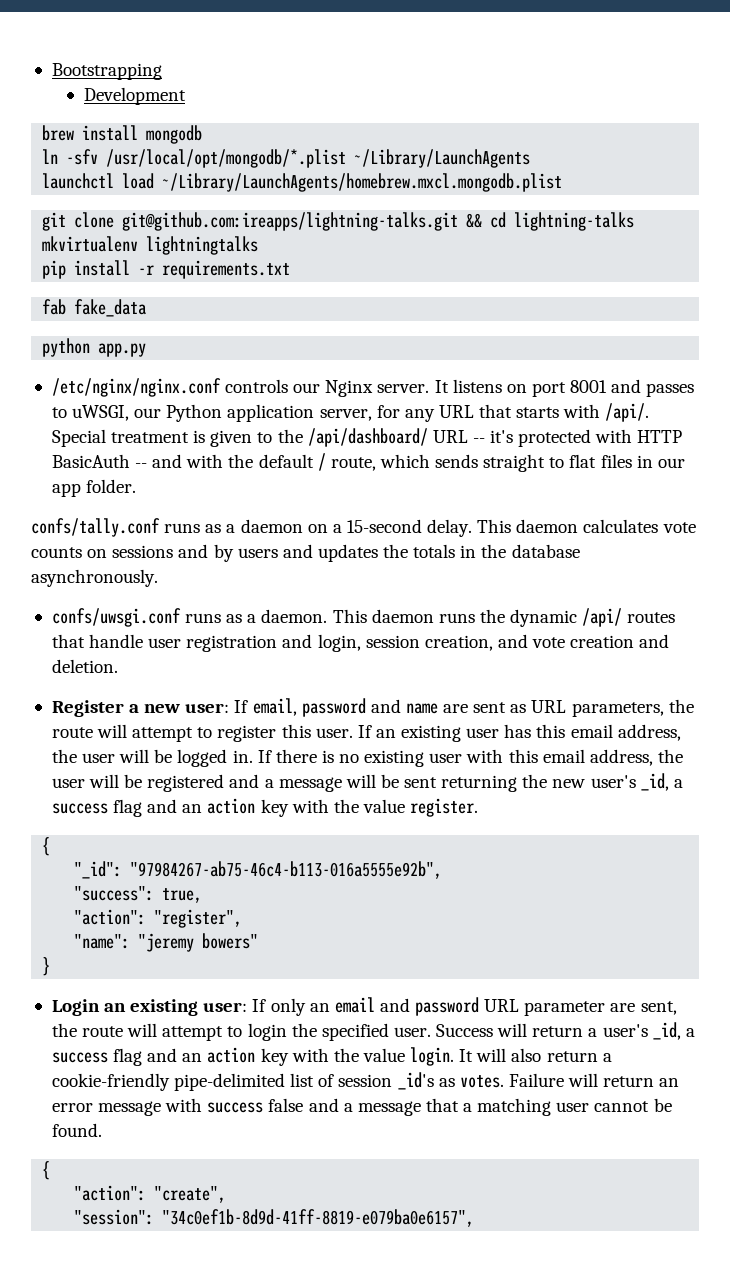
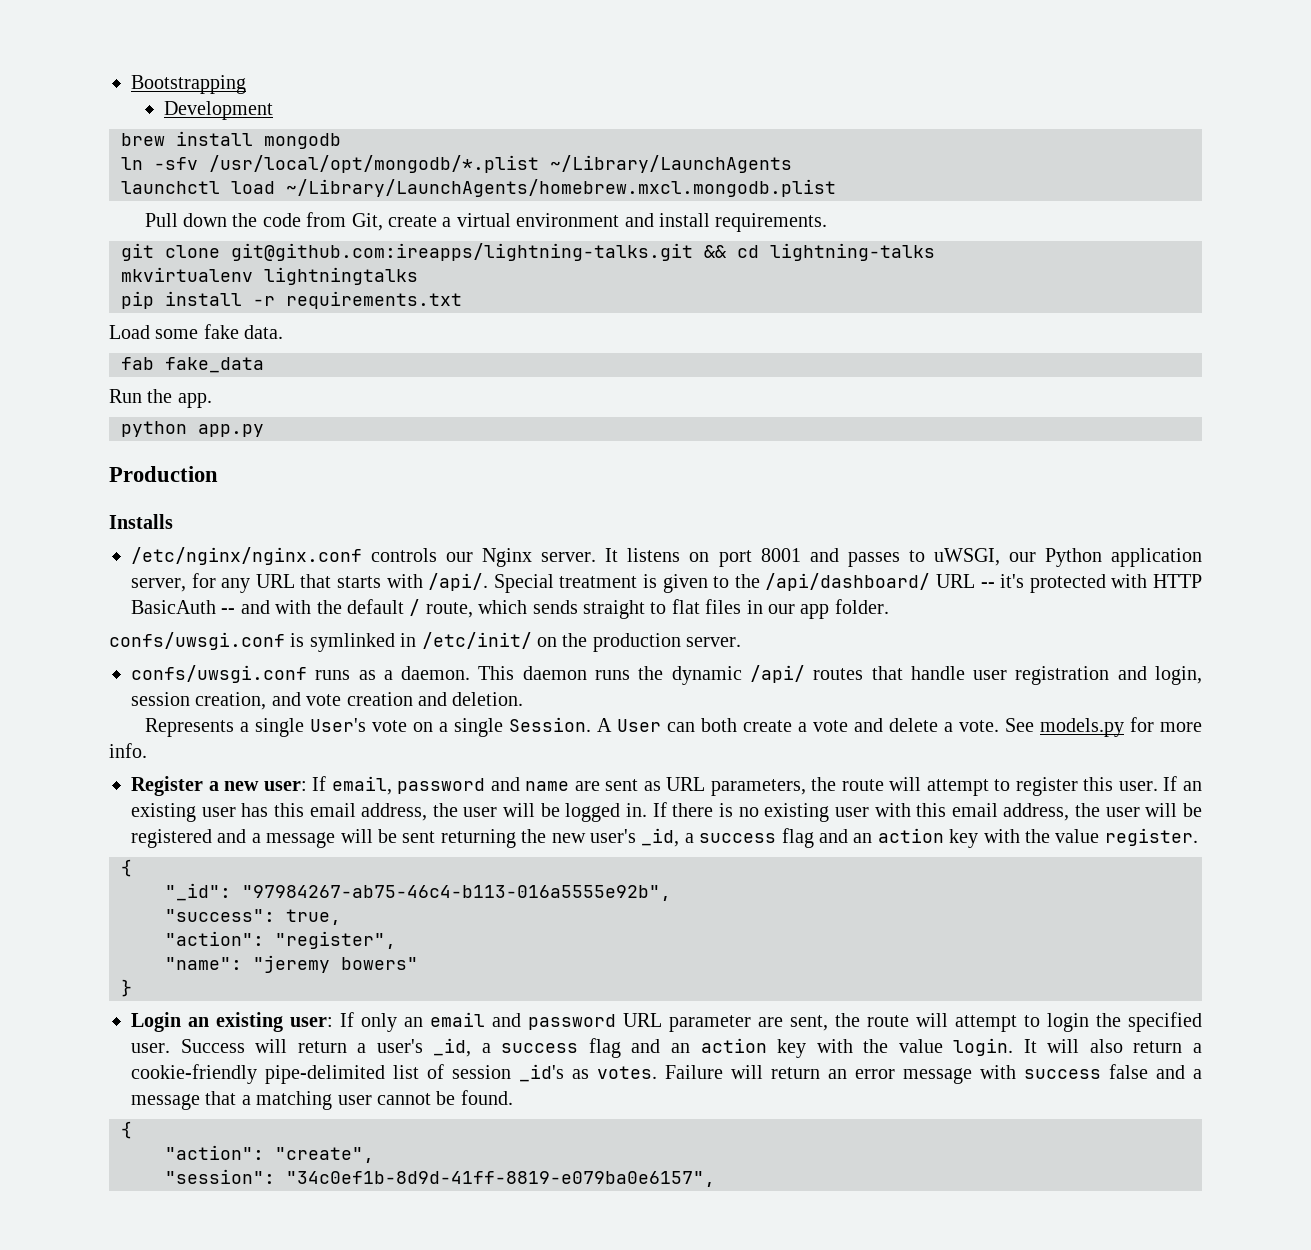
(563, 182) none -> [144,212,828,232] // Pull down the code from Git, create a virtual environment and install requirements.
(291, 269) none -> [109,324,284,339] // Load some fake data.
(147, 308) none -> [109,389,212,408] // Run the app.
(147, 350) none -> [109,466,218,482] [109,514,173,529] // Production // Installs
[31,518,696,537] [31,544,580,562] [31,569,158,587] confs/tally.conf runs as a daemon on a 15-second delay. This daemon calculates vote counts on sessions and by users and updates the totals in the database asynchronously. -> [109,632,742,652] confs/uwsgi.conf is symlinked in /etc/init/ on the production server.
(118, 666) none -> [144,717,1202,737] [109,743,147,758] // Represents a single User's vote on a single Session. A User can both create a vote and delete a vote. See models.py for more info.

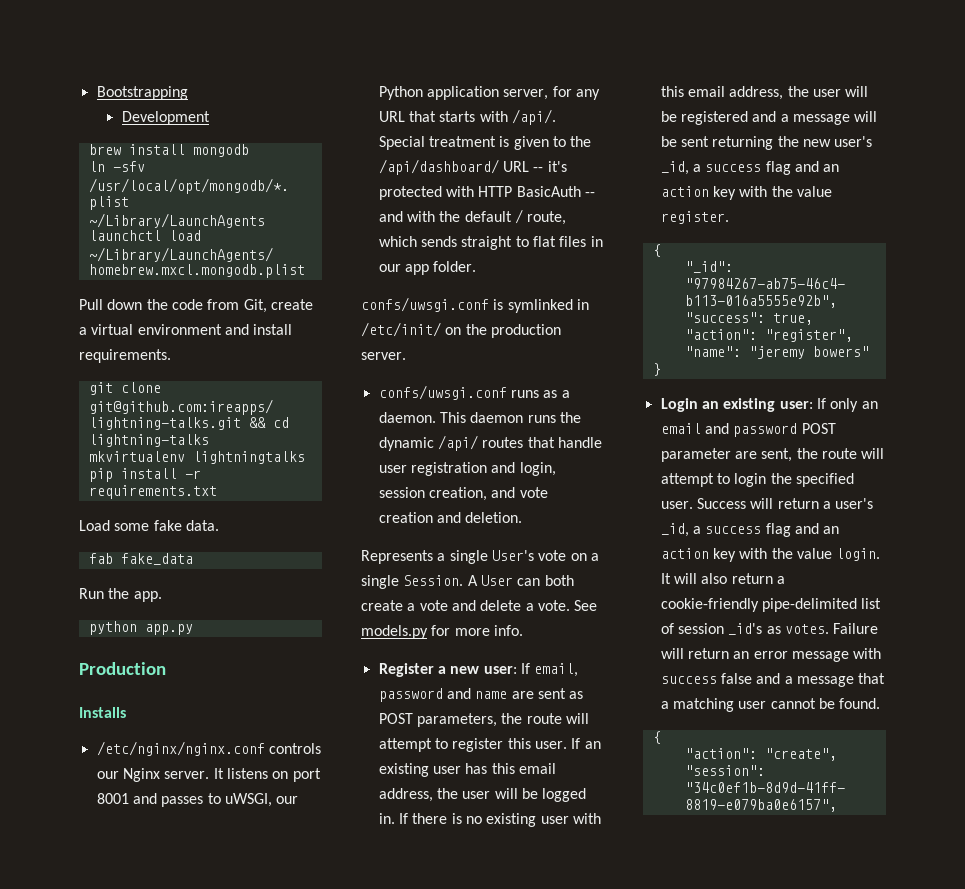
[666,777,706,791] URL -> [378,713,413,724] POST
[623,1013,662,1027] URL -> [801,423,836,434] POST

